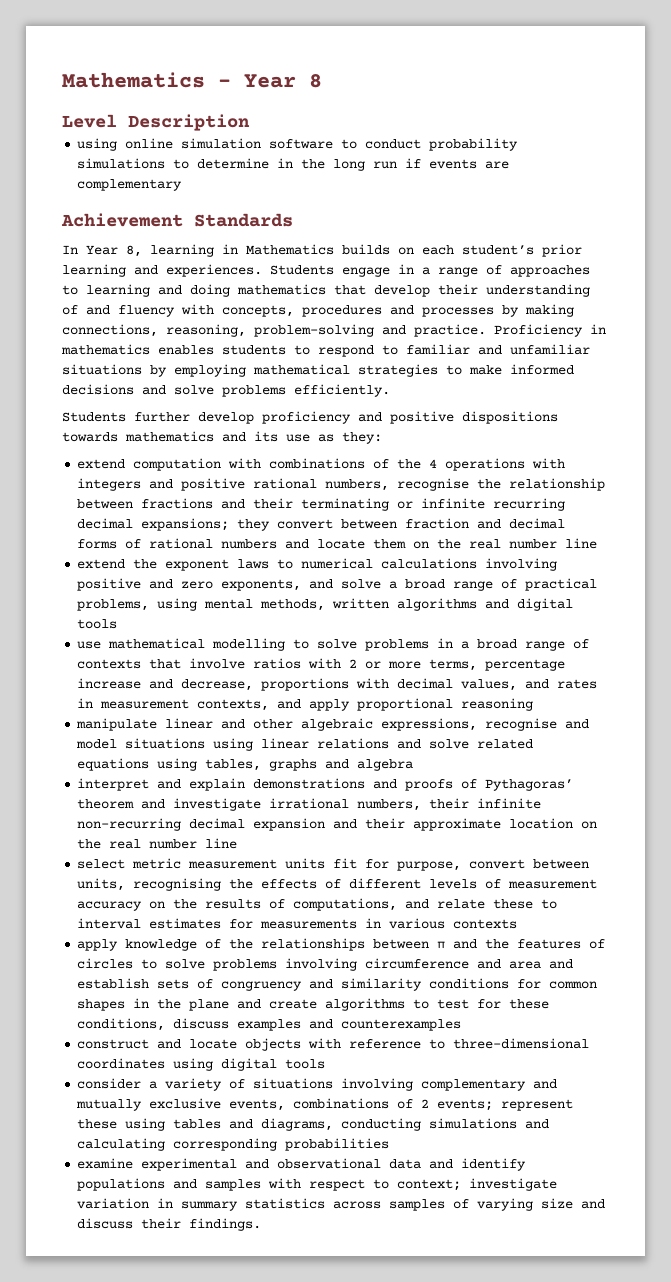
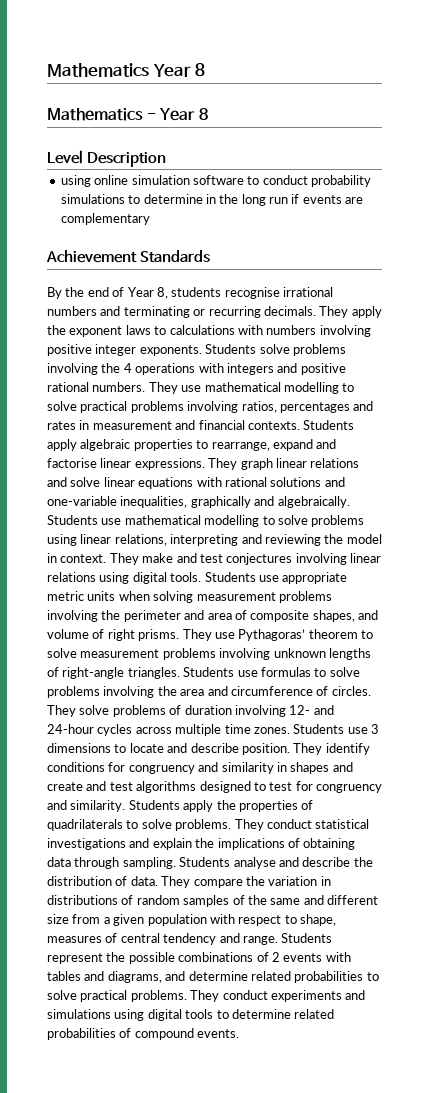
[62,72,205,88] Mathematics -> [47,63,206,77] [47,108,143,121] Mathematics Year 8 // Mathematics
[62,244,582,257] [62,264,590,277] [62,284,590,297] [62,304,574,317] [62,324,606,337] [61,344,590,357] [62,364,574,377] [62,384,390,397] [62,411,558,424] [62,431,382,444] [77,458,390,471] In Year 8, learning in Mathematics builds on each student’s prior learning and experiences. Students engage in a range of approaches to learning and doing mathematics that develop their understanding of and fluency with concepts, procedures and processes by making connections, reasoning, problem-solving and practice. Proficiency in mathematics enables students to respond to familiar and unfamiliar situations by employing mathematical strategies to make informed decisions and solve problems efficiently. // Students further develop proficiency and positive dispositions towards mathematics and its use as they: // extend computation with combinations of -> [47,287,333,299] [47,306,382,318] [47,325,371,337] [47,344,346,356] [47,363,98,375] By the end of Year 8, students recognise irrational numbers and terminating or recurring decimals. They apply the exponent laws to calculations with numbers involving positive integer exponents. Students solve problems involving
[325,478,606,491] [77,498,566,511] [77,518,566,531] [77,538,598,549] [77,558,558,571] [77,578,598,591] [77,598,574,611] [77,619,118,629] numbers, recognise the relationship between fractions and their terminating or infinite recurring decimal expansions; they convert between fraction and decimal forms of rational numbers and locate them on the real number line // extend the exponent laws to numerical calculations involving positive and zero exponents, and solve a broad range of practical problems, using mental methods, written algorithms and digital tools // -> [92,382,355,394] [47,401,374,413] [47,420,355,430] [47,439,337,451] [47,458,360,470] [47,477,345,489] [47,496,350,508] [47,515,98,525] numbers. They use mathematical modelling to solve practical problems involving ratios, percentages and rates in measurement and financial contexts. Students apply algebraic properties to rearrange, expand and factorise linear expressions. They graph linear relations and solve linear equations with rational solutions and one-variable inequalities, graphically and algebraically. Students
[437,638,590,651] [77,658,566,671] [77,678,598,691] [77,698,534,711] [76,718,590,731] [76,738,534,751] [77,758,414,771] [77,778,574,791] [77,798,542,811] [77,818,598,831] [77,838,238,849] [77,858,590,871] [77,878,598,891] [77,898,558,911] [77,918,518,929] [77,938,606,951] [77,958,574,971] [77,978,598,991] [77,998,550,1011] [77,1018,462,1031] [77,1038,590,1051] [77,1058,326,1071] [77,1078,558,1091] [76,1098,574,1111] [77,1118,550,1131] [77,1138,390,1151] [77,1158,527,1171] [77,1178,558,1191] [77,1198,606,1211] [77,1218,262,1231] in a broad range of contexts that involve ratios with 2 or more terms, percentage increase and decrease, proportions with decimal values, and rates in measurement contexts, and apply proportional reasoning // manipulate linear and other algebraic expressions, recognise and model situations using linear relations and solve related equations using tables, graphs and algebra // interpret and explain demonstrations and proofs of Pythagoras’ theorem and investigate irrational numbers, their infinite non-recurring decimal expansion and their approximate location on the real number line // select metric measurement units fit for purpose, convert between units, recognising the effects of different levels of measurement accuracy on the results of computations, and relate these to interval estimates for measurements in various contexts // apply knowledge of the relationships between π and the features of circles to solve problems involving circumference and area and establish sets of congruency and similarity conditions for common shapes in the plane and create algorithms to test for these conditions, discuss examples and counterexamples // construct and locate objects with reference to three-dimensional coordinates using digital tools // consider a variety of situations involving complementary and mutually exclusive events, combinations of 2 events; represent these using tables and diagrams, conducting simulations and calculating corresponding probabilities // examine experimental and observational data and identify populations and samples with respect to context; investigate variation in summary statistics across samples of varying size and discuss their findings. -> [47,534,382,546] [47,553,381,565] [47,572,348,584] [47,591,332,603] [47,610,378,622] [47,629,373,641] [47,648,371,660] [47,667,360,679] [47,686,371,698] [47,705,334,717] [47,724,379,736] [47,743,370,755] [47,762,353,774] [47,781,382,793] [47,800,314,812] [47,819,370,831] [47,838,356,850] [47,857,373,869] [47,876,331,888] [47,895,378,907] [47,914,336,926] [47,933,333,945] [47,952,351,964] [47,971,379,983] [47,990,366,1002] [47,1009,335,1021] [47,1028,240,1040] using linear relations, interpreting and reviewing the model in context. They make and test conjectures involving linear relations using digital tools. Students use appropriate metric units when solving measurement problems involving the perimeter and area of composite shapes, and volume of right prisms. They use Pythagoras’ theorem to solve measurement problems involving unknown lengths of right-angle triangles. Students use formulas to solve problems involving the area and circumference of circles. They solve problems of duration involving 12- and 24-hour cycles across multiple time zones. Students use 3 dimensions to locate and describe position. They identify conditions for congruency and similarity in shapes and create and test algorithms designed to test for congruency and similarity. Students apply the properties of quadrilaterals to solve problems. They conduct statistical investigations and explain the implications of obtaining data through sampling. Students analyse and describe the distribution of data. They compare the variation in distributions of random samples of the same and different size from a given population with respect to shape, measures of central tendency and range. Students represent the possible combinations of 2 events with tables and diagrams, and determine related probabilities to solve practical problems. They conduct experiments and simulations using digital tools to determine related probabilities of compound events.

